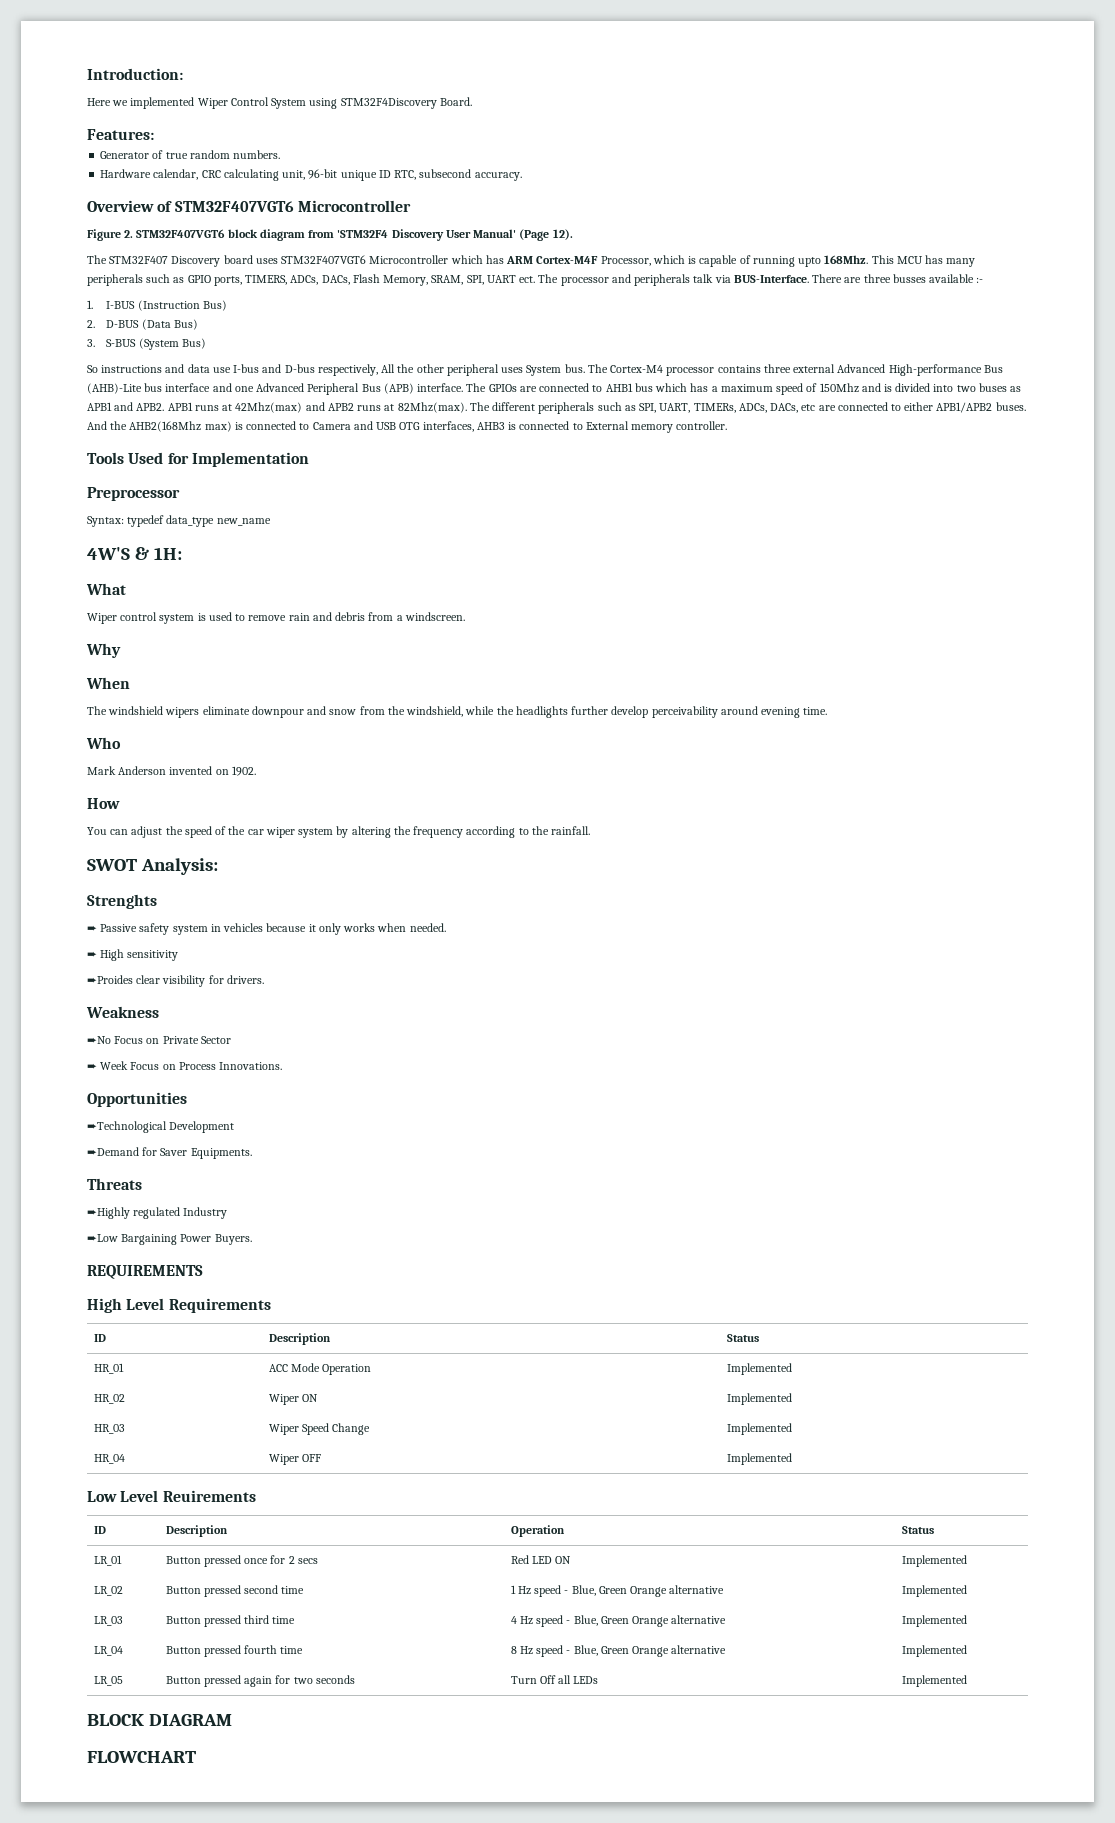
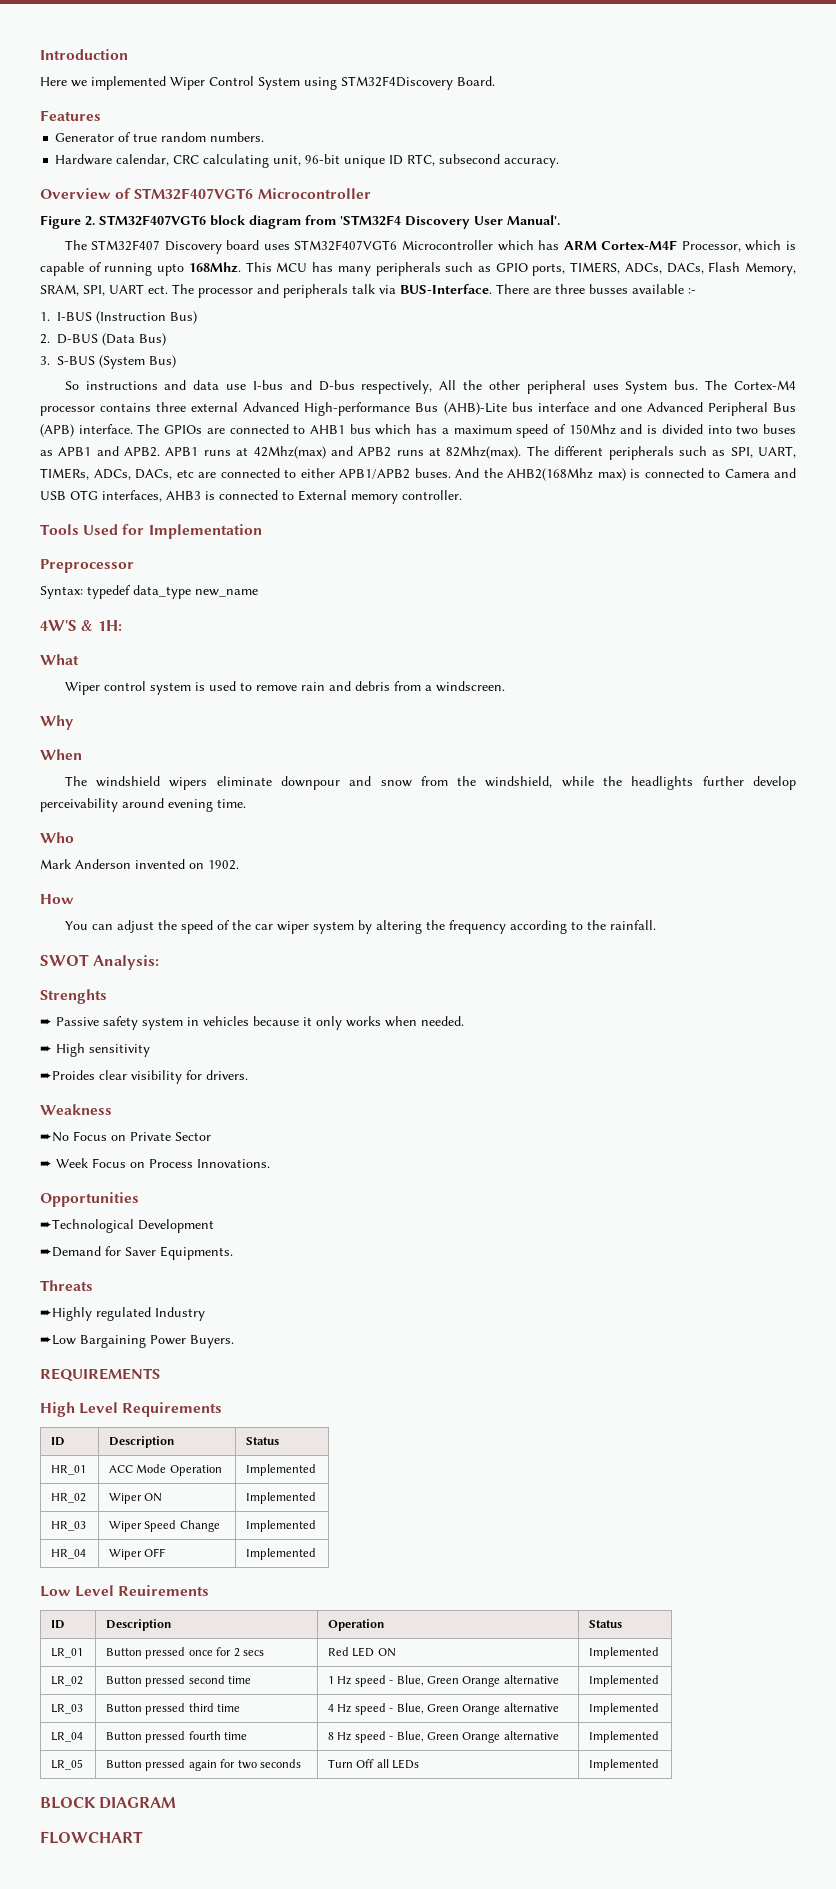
[87,68,183,80] Introduction: -> [40,49,128,60] Introduction
[87,129,154,140] Features: -> [40,110,101,121] Features
[473,229,573,241] Manual' (Page 12). -> [507,215,560,225] Manual'.

